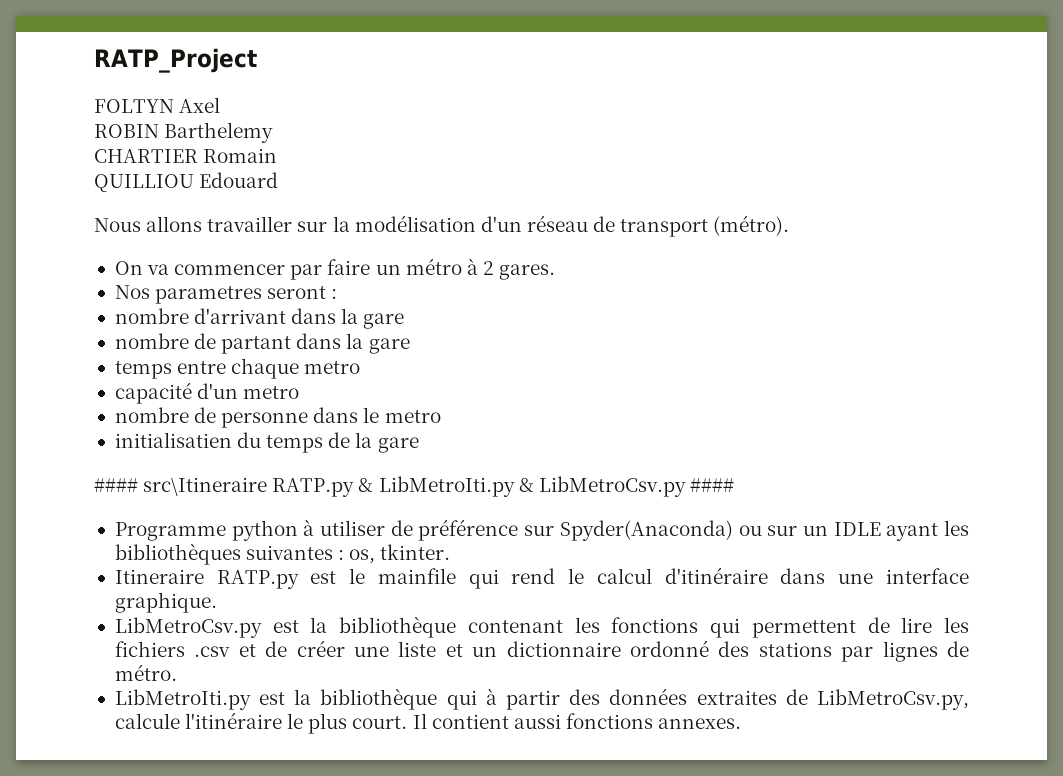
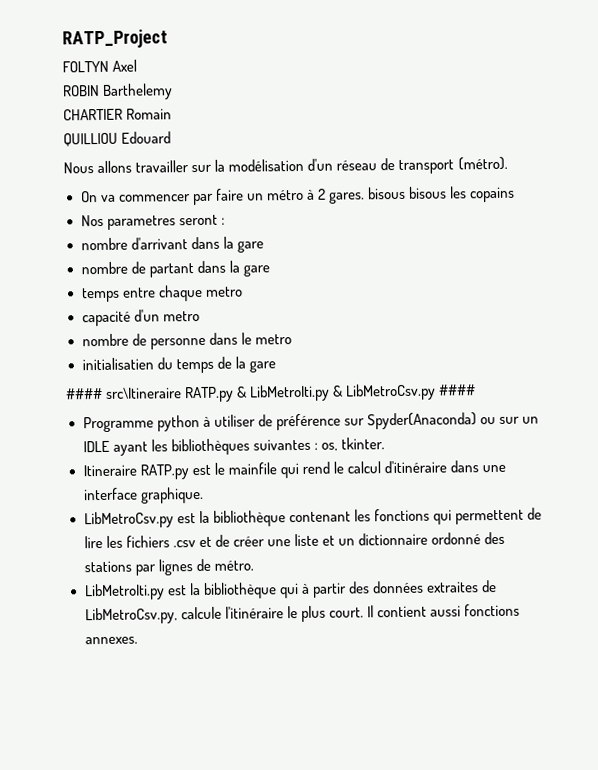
(556, 272) none -> [368,186,516,203] bisous bisous les copains

